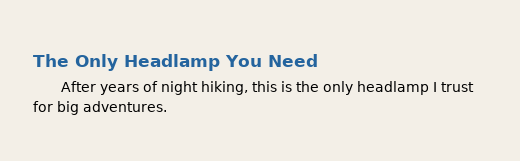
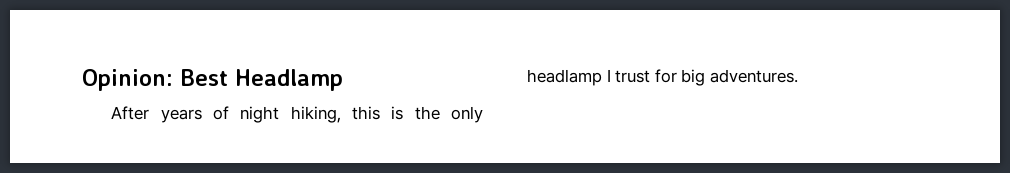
[33,54,118,71] The Only -> [82,69,228,91] Opinion: Best
[225,54,318,67] You Need -> (343, 80) none

